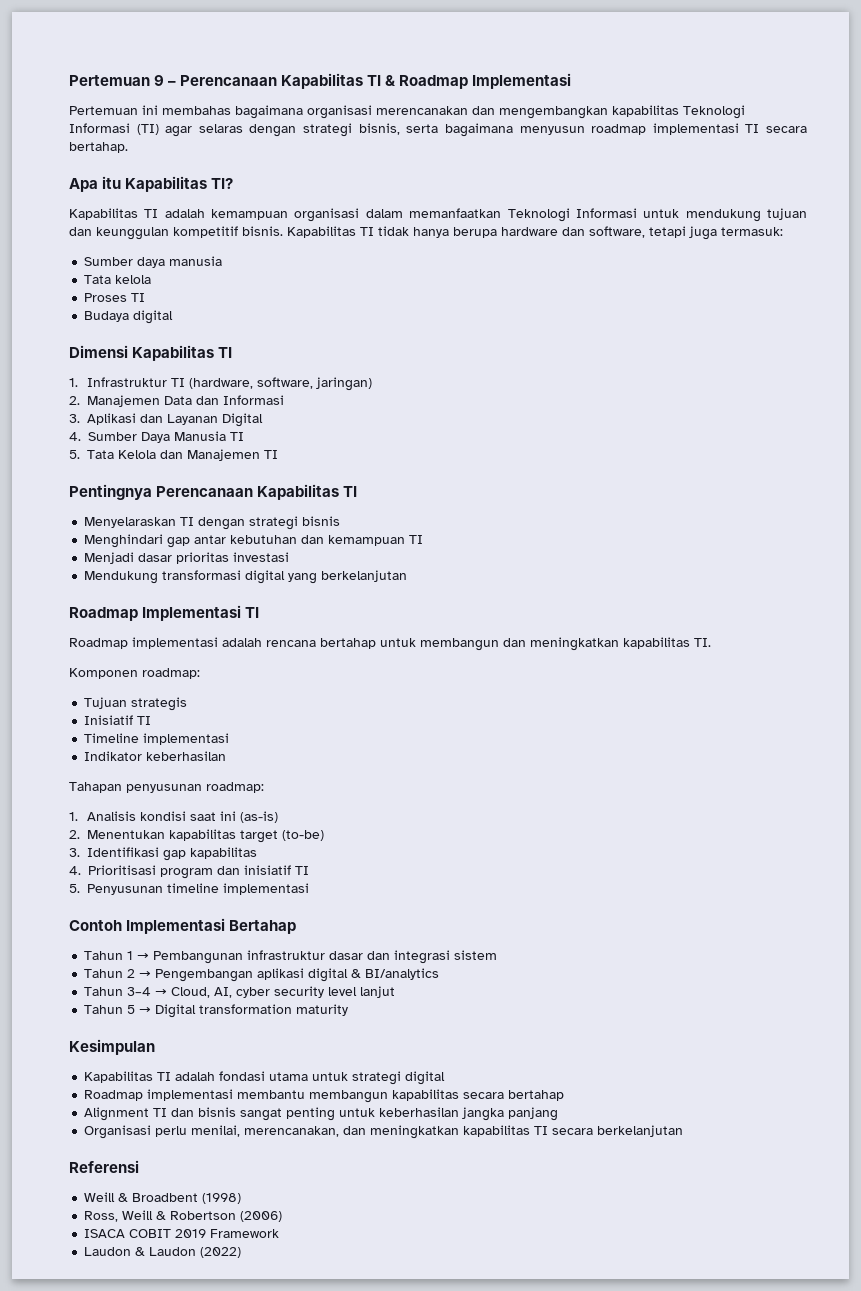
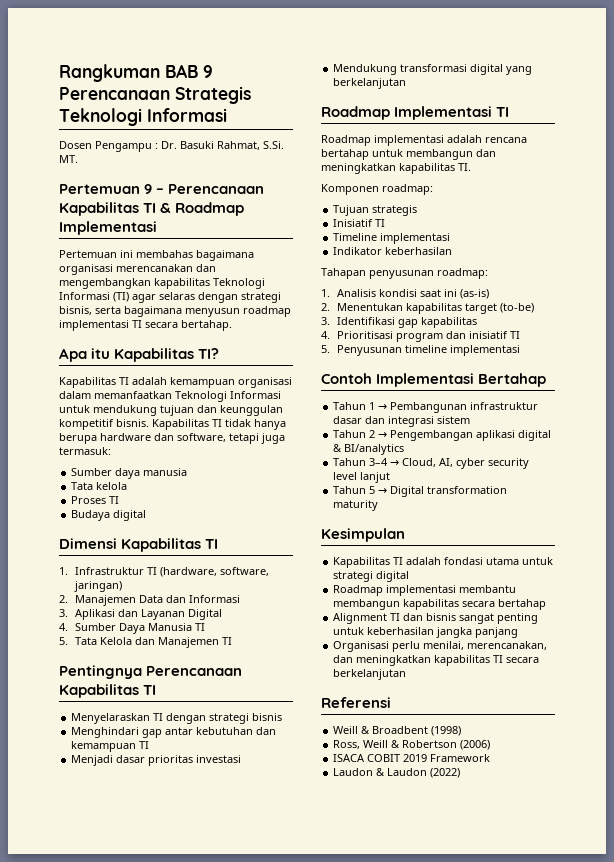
(69, 80) none -> [59,64,213,82] [59,86,251,104] [59,108,227,126] [59,141,284,152] [59,155,78,163] Rangkuman BAB 9 Perencanaan Strategis Teknologi Informasi // Dosen Pengampu : Dr. Basuki Rahmat, S.Si. MT. //

